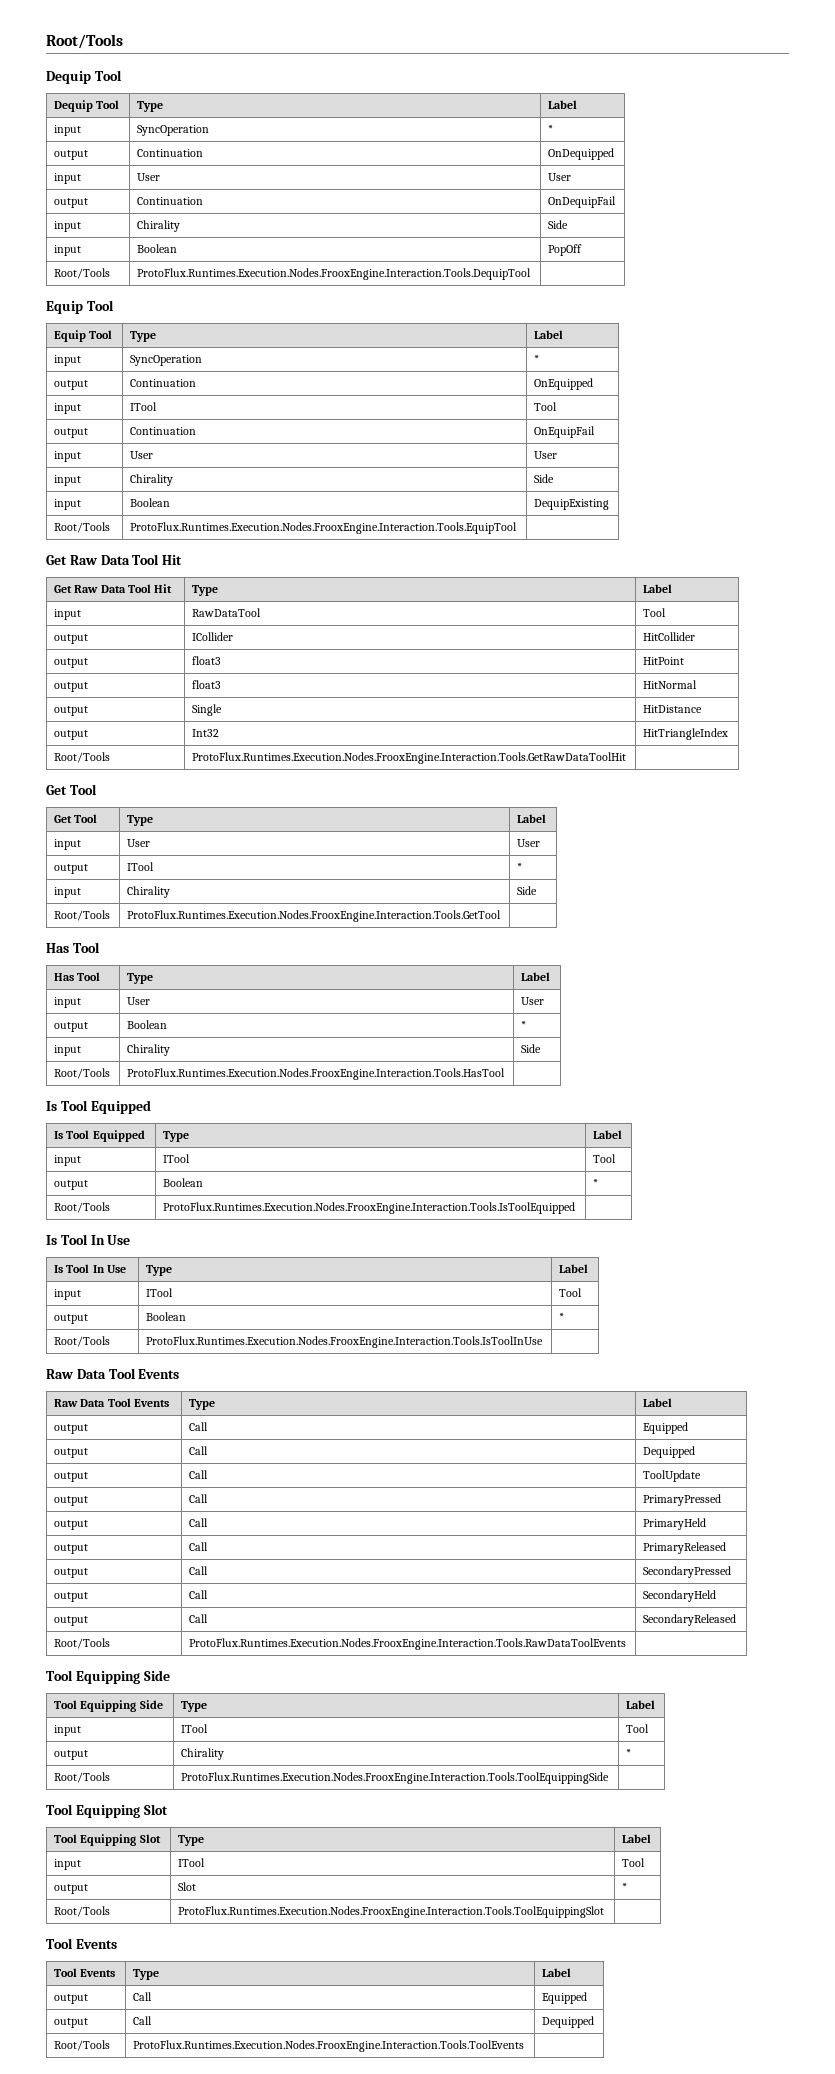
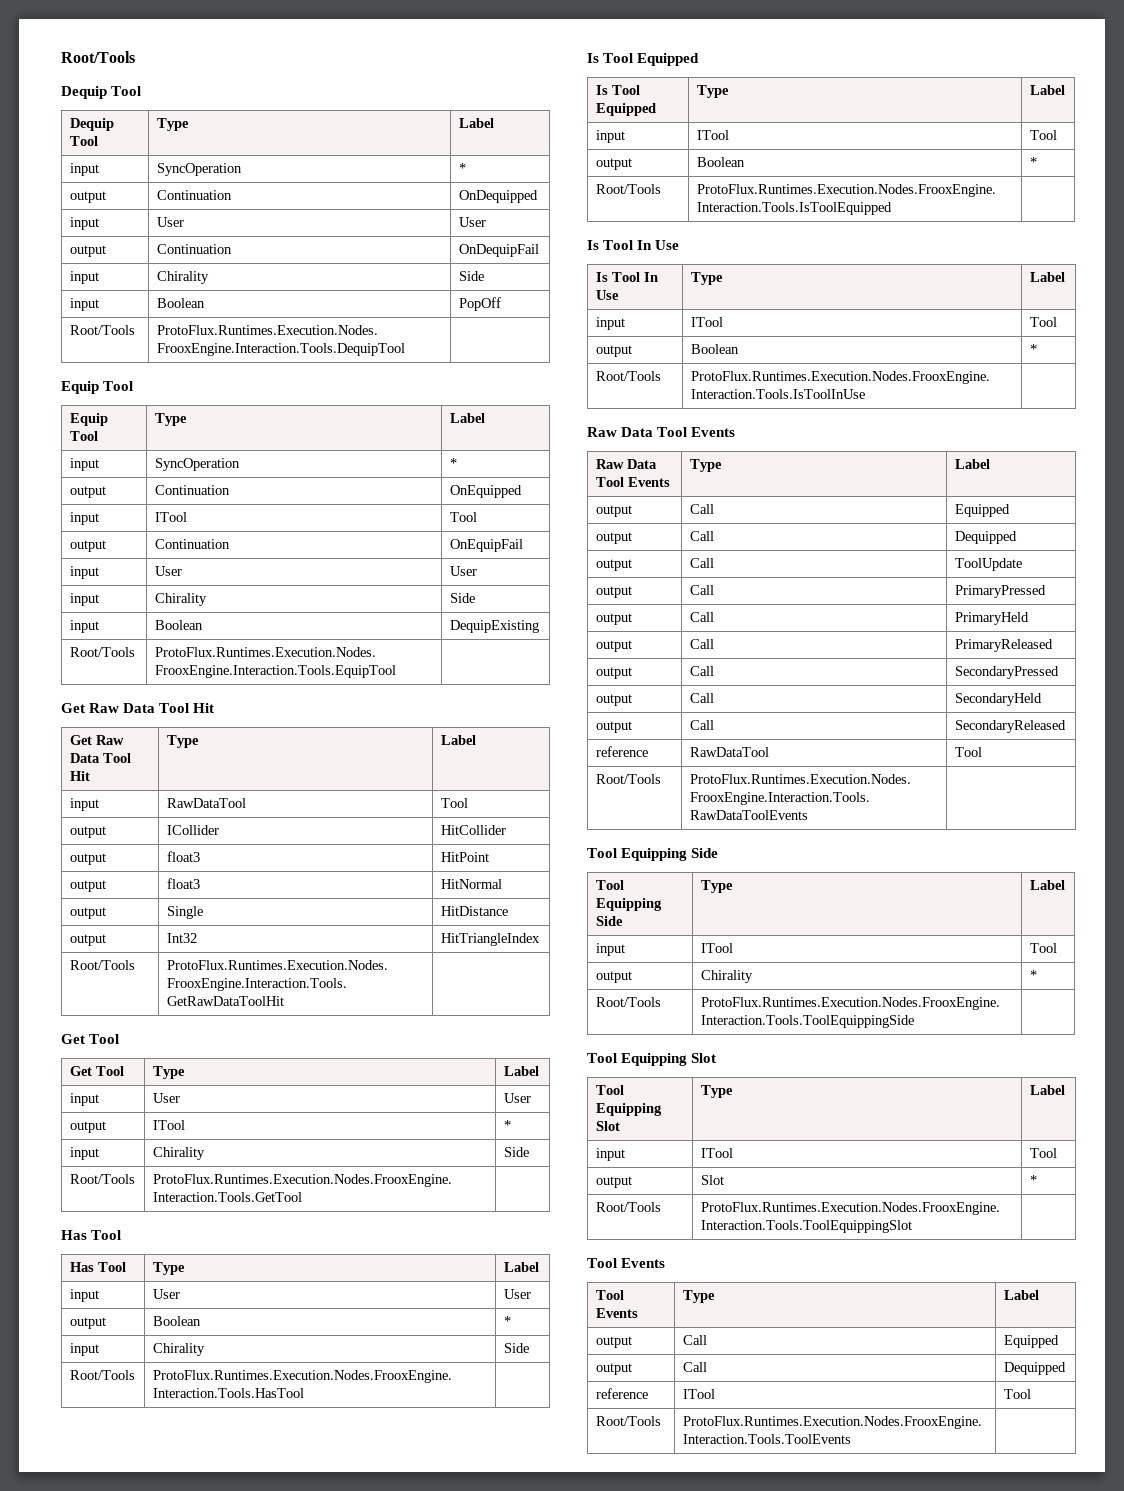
(737, 1620) none -> [595,746,648,757] [689,747,769,757] [954,747,982,757] // reference | RawDataTool | Tool
(595, 2022) none -> [595,1388,648,1399] [682,1389,715,1399] [1003,1389,1031,1399] // reference | ITool | Tool

